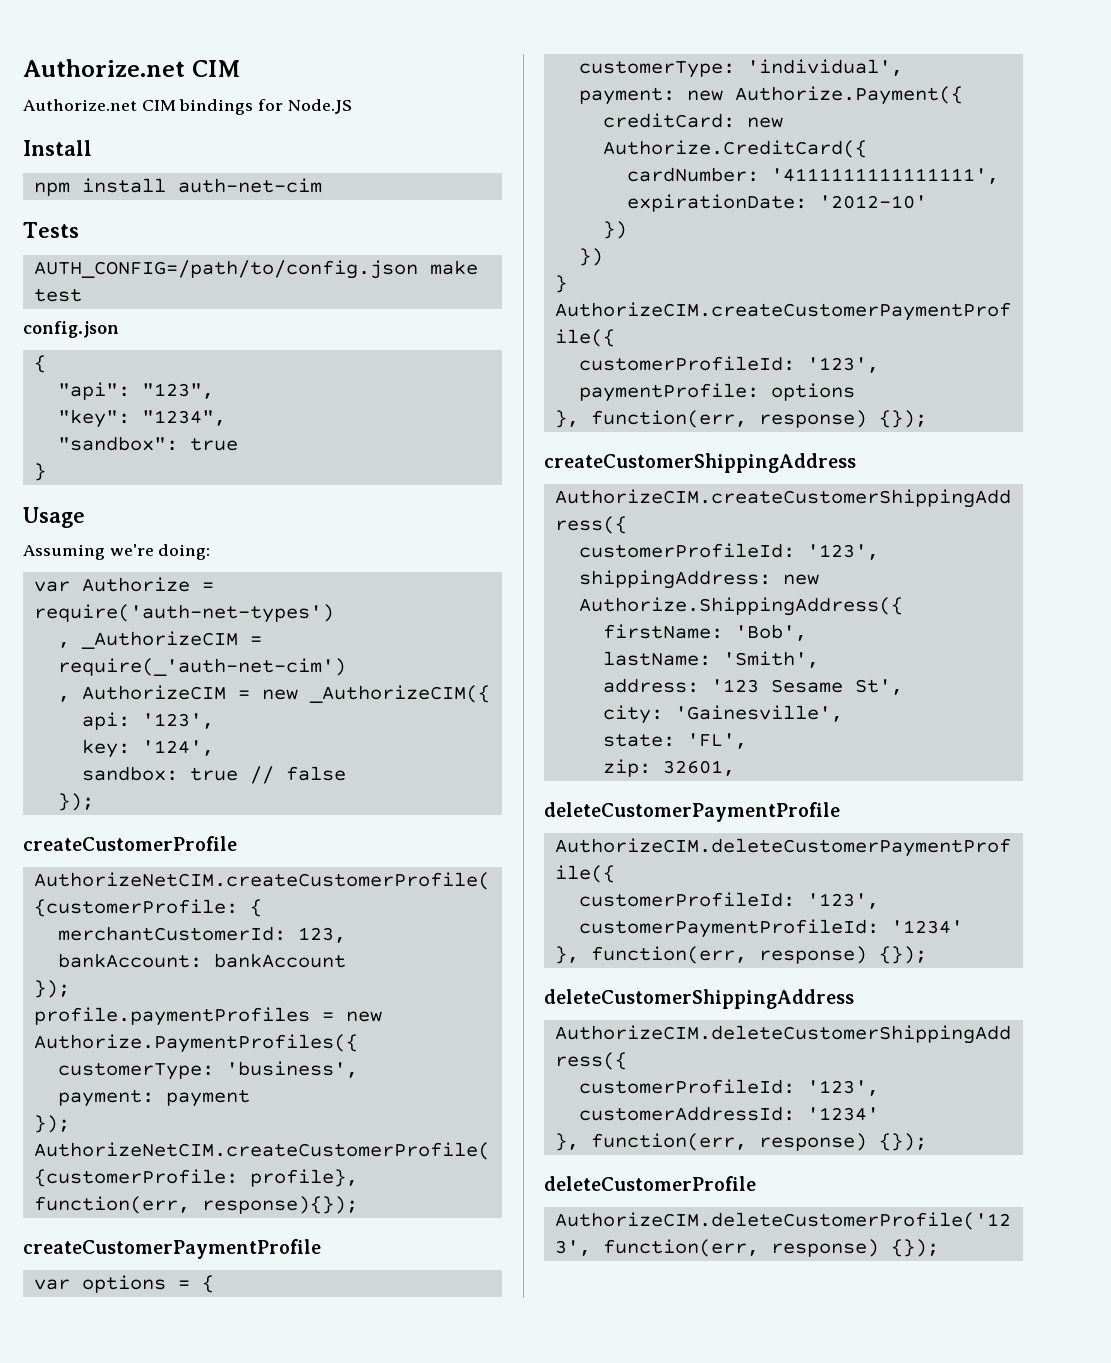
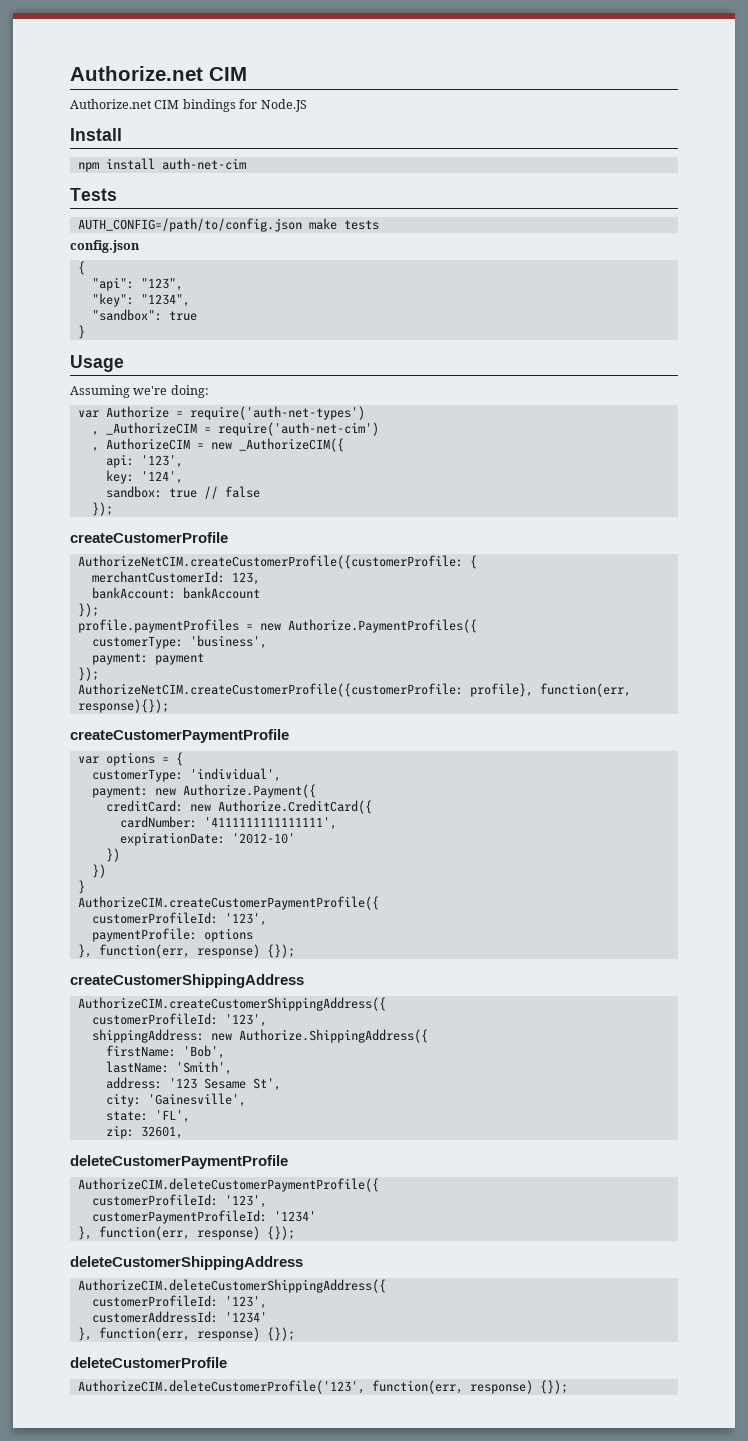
[33,288,82,302] test -> [343,220,379,230] tests
[57,658,346,676] require(_'auth-net-cim') -> [217,422,379,436] require('auth-net-cim')

